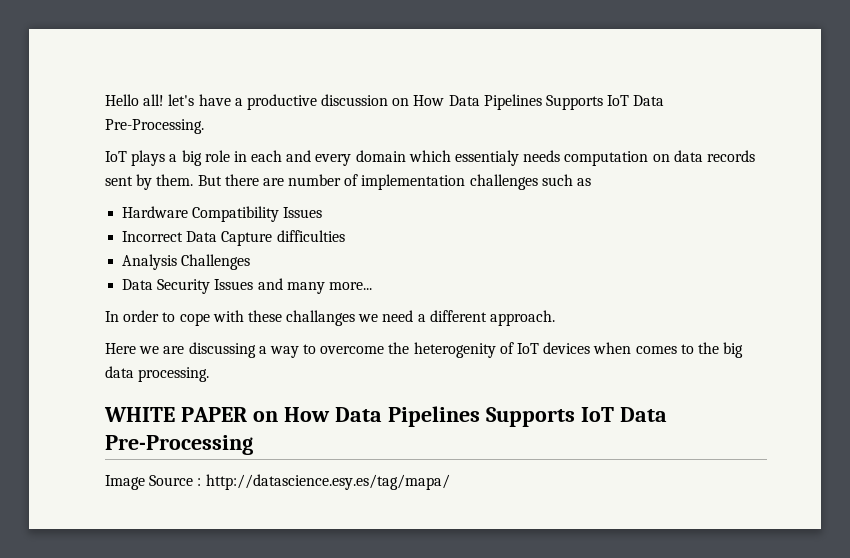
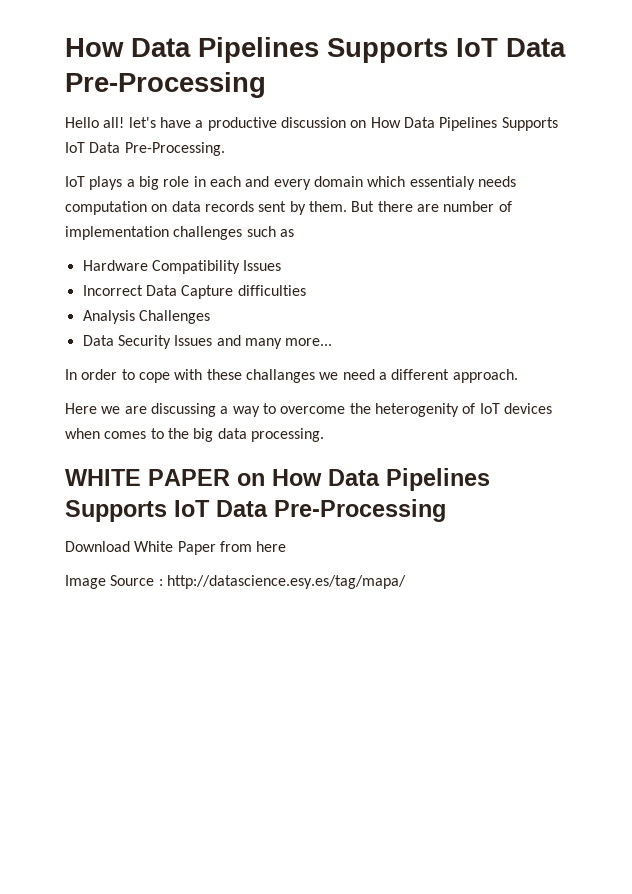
(105, 100) none -> [65,37,566,63] [65,72,266,98] How Data Pipelines Supports IoT Data Pre-Processing //
(253, 445) none -> [65,541,287,555] // Download White Paper from here

